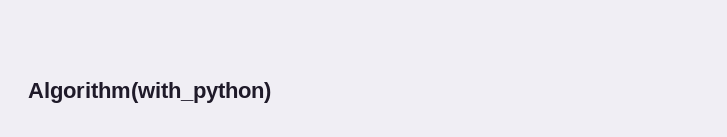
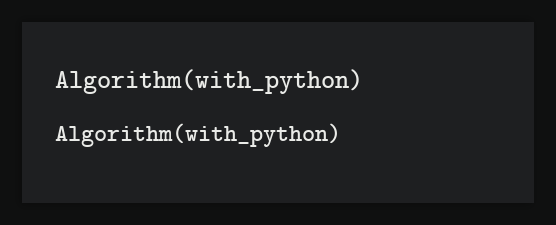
[28,82,271,103] Algorithm(with_python) -> [55,69,363,94] [55,123,341,147] Algorithm(with_python) // Algorithm(with_python)

